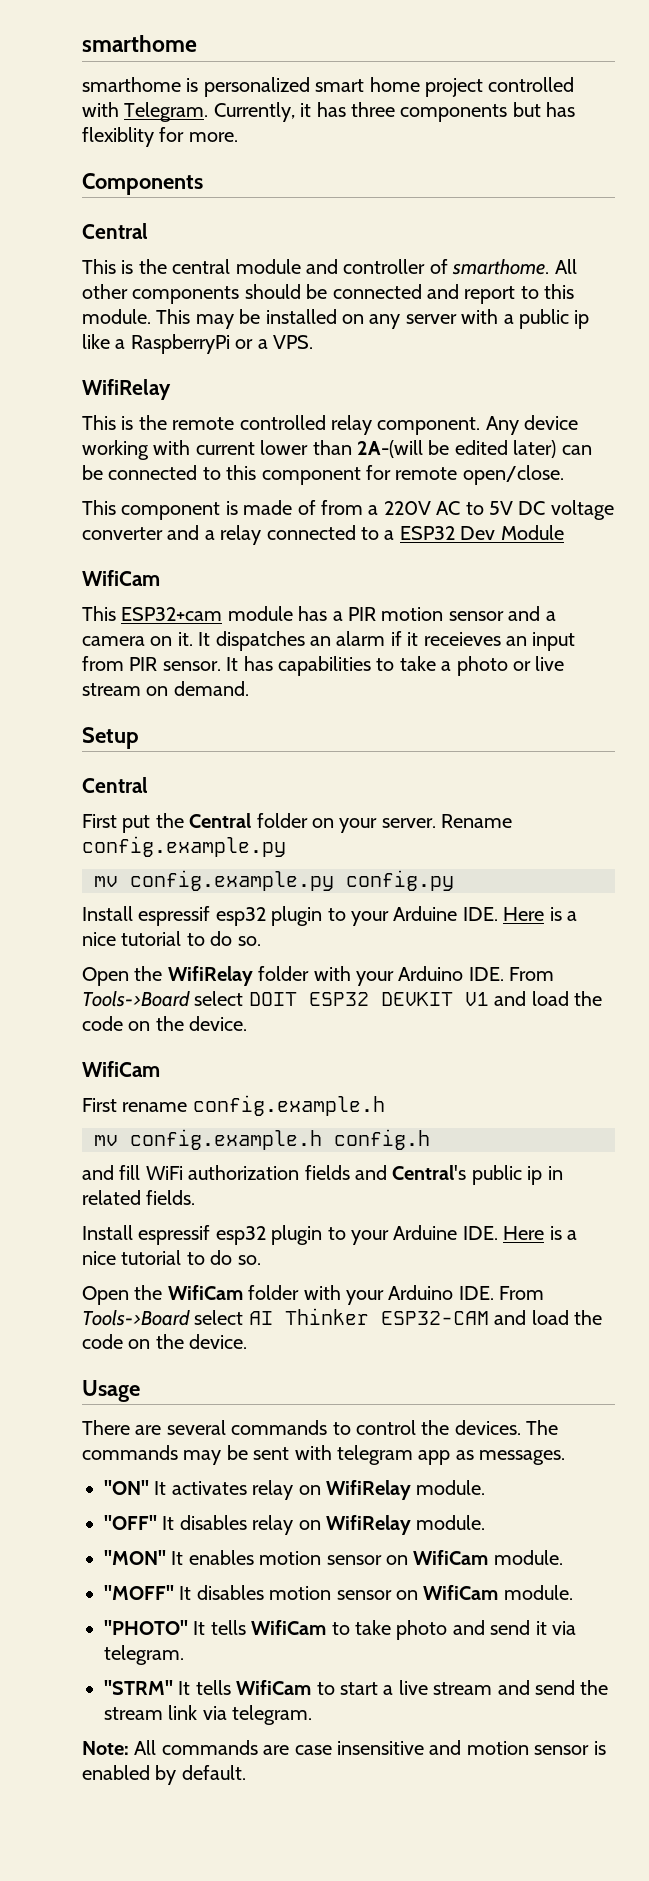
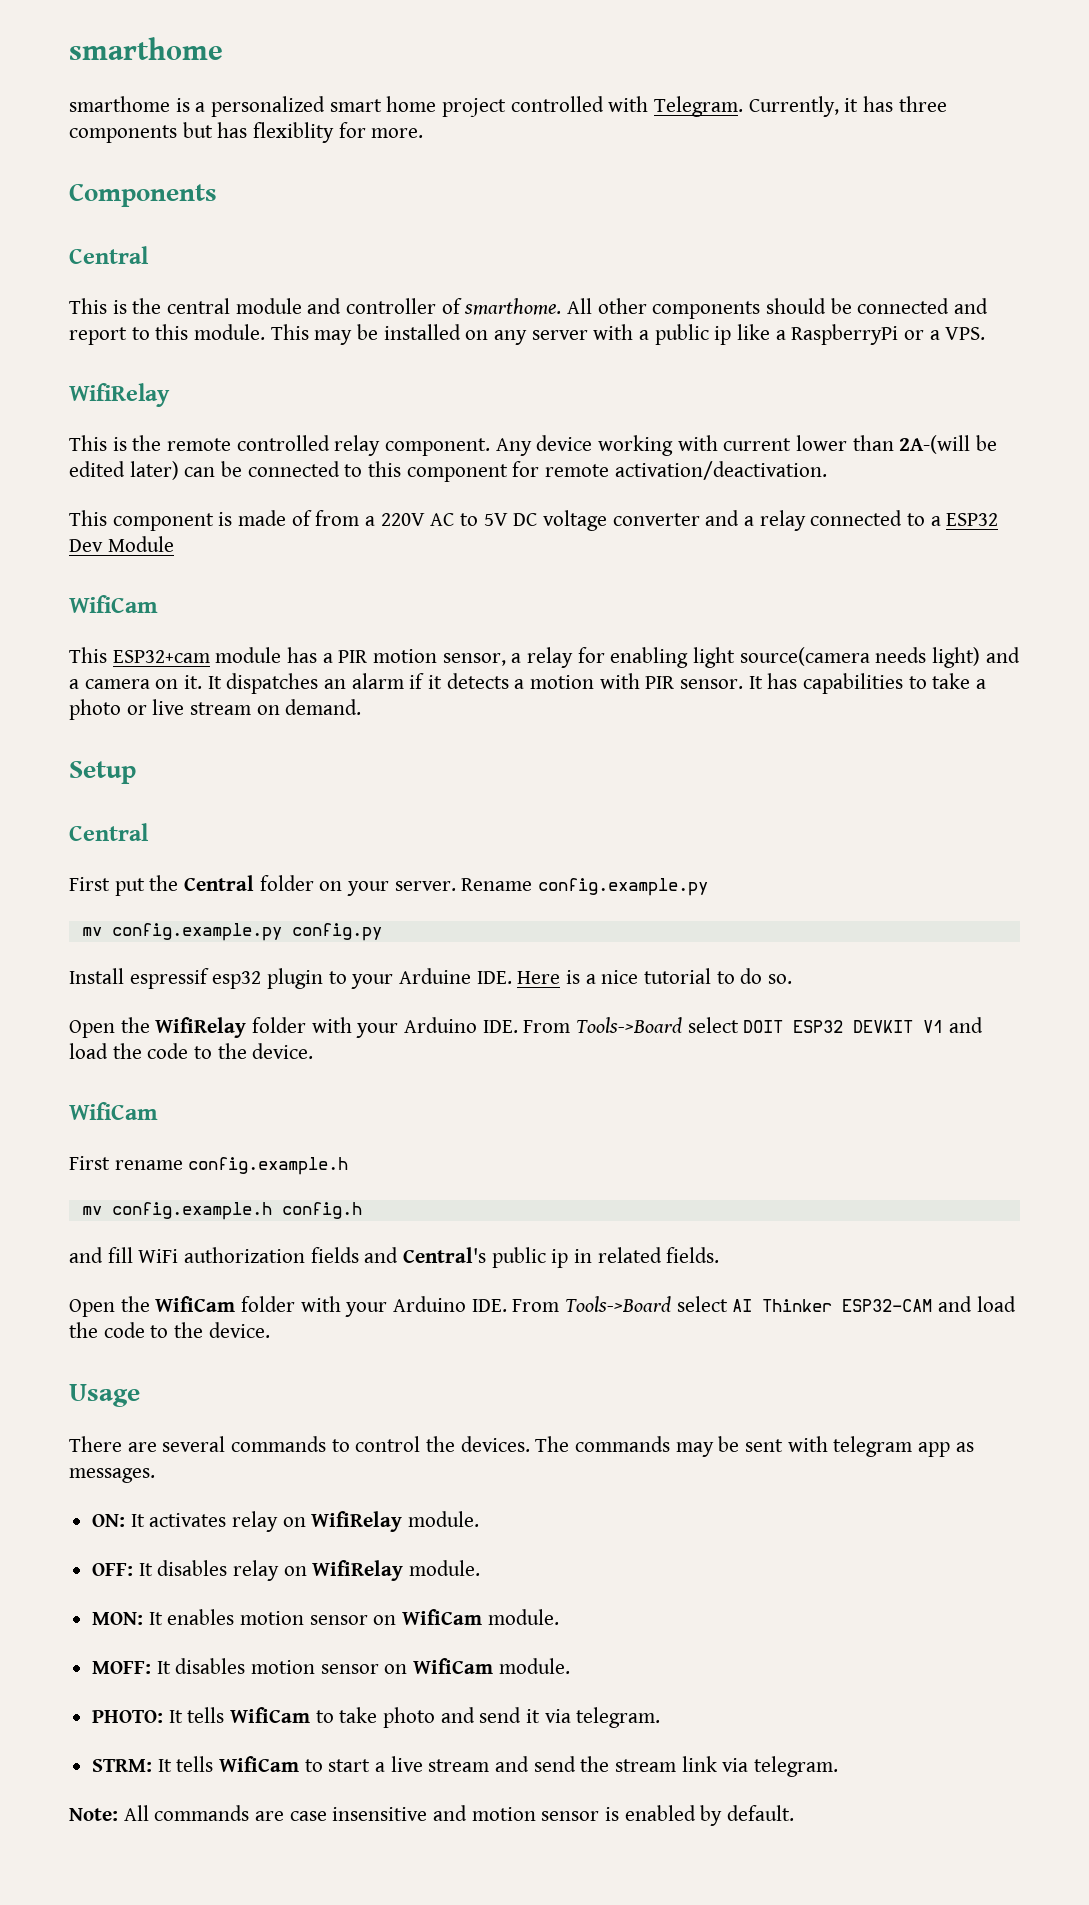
(199, 85) none -> [195,102,206,112] a
[462,465,564,485] open/close. -> [614,461,827,480] activation/deactivation.
[448,611,504,621] sensor -> [442,647,981,668] sensor, a relay for enabling light source(camera needs light)
[423,632,576,651] [82,656,124,671] receieves an input from -> [446,673,640,689] detects a motion with
[128,1021,151,1031] on -> [194,1046,213,1059] to
[82,1225,577,1245] [82,1250,261,1265] // Install espressif esp32 plugin to your Arduine IDE. Here is a nice tutorial to do so. -> (720, 1255) none
[128,1339,151,1349] on -> [150,1325,169,1338] to
[104,1480,149,1495] "ON" -> [92,1514,126,1527] ON:
[104,1515,157,1530] "OFF" -> [92,1563,134,1576] OFF:
[104,1550,166,1565] "MON" -> [92,1612,144,1625] MON:
[104,1585,174,1600] "MOFF" -> [92,1661,152,1674] MOFF:
[104,1620,188,1635] "PHOTO" -> [92,1710,164,1723] PHOTO:
[104,1680,173,1695] "STRM" -> [92,1759,153,1772] STRM:

